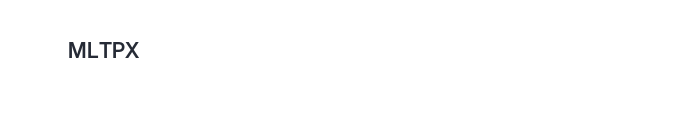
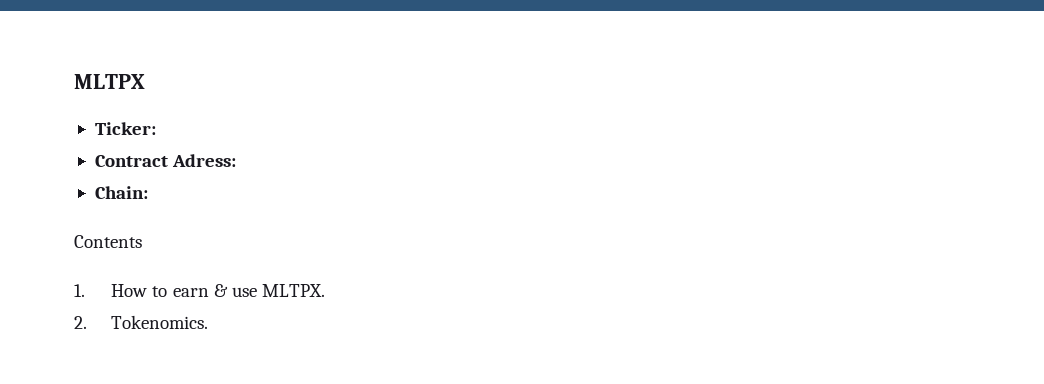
(140, 50) none -> [94,122,156,135] [94,154,237,167] [94,186,148,199] [74,235,142,248] [74,284,325,297] [74,315,209,329] // Ticker: // Contract Adress: // Chain: // Contents // 1. How to earn & use MLTPX. // 2. Tokenomics.

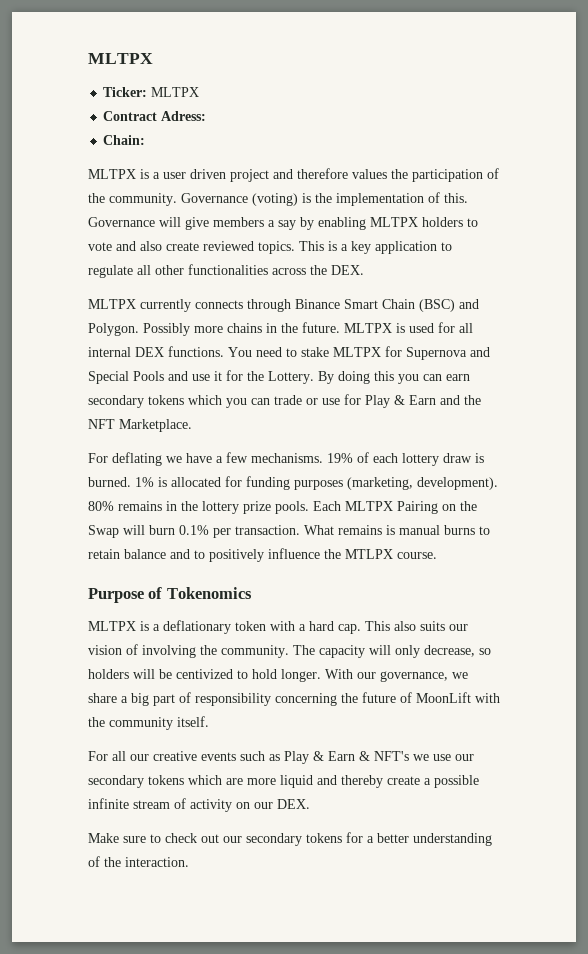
(156, 128) none -> [151,87,200,97] MLTPX
[74,235,142,248] [74,284,325,297] [74,315,209,329] Contents // 1. How to earn & use MLTPX. // 2. Tokenomics. -> [88,168,499,182] [88,192,468,206] [88,217,478,230] [88,241,452,254] [88,264,364,278] [88,299,479,312] [88,322,473,336] [88,346,490,360] [88,370,470,384] [88,394,481,408] [88,419,192,432] [88,452,484,466] [88,476,498,490] [88,501,477,514] [88,525,490,538] [88,548,437,562] [88,587,252,603] [88,620,468,634] [88,644,491,658] [88,669,468,682] [88,692,500,706] [88,716,209,730] [88,751,474,764] [88,775,479,788] [88,798,310,812] [88,832,492,846] [88,856,189,867] MLTPX is a user driven project and therefore values the participation of the community. Governance (voting) is the implementation of this. Governance will give members a say by enabling MLTPX holders to vote and also create reviewed topics. This is a key application to regulate all other functionalities across the DEX. // MLTPX currently connects through Binance Smart Chain (BSC) and Polygon. Possibly more chains in the future. MLTPX is used for all internal DEX functions. You need to stake MLTPX for Supernova and Special Pools and use it for the Lottery. By doing this you can earn secondary tokens which you can trade or use for Play & Earn and the NFT Marketplace. // For deflating we have a few mechanisms. 19% of each lottery draw is burned. 1% is allocated for funding purposes (marketing, development). 80% remains in the lottery prize pools. Each MLTPX Pairing on the Swap will burn 0.1% per transaction. What remains is manual burns to retain balance and to positively influence the MTLPX course. // Purpose of Tokenomics // MLTPX is a deflationary token with a hard cap. This also suits our vision of involving the community. The capacity will only decrease, so holders will be centivized to hold longer. With our governance, we share a big part of responsibility concerning the future of MoonLift with the community itself. // For all our creative events such as Play & Earn & NFT's we use our secondary tokens which are more liquid and thereby create a possible infinite stream of activity on our DEX. // Make sure to check out our secondary tokens for a better understanding of the interaction.

